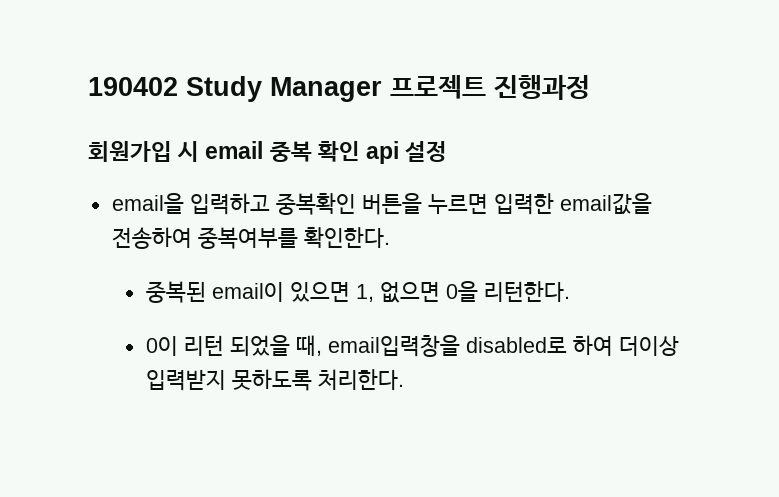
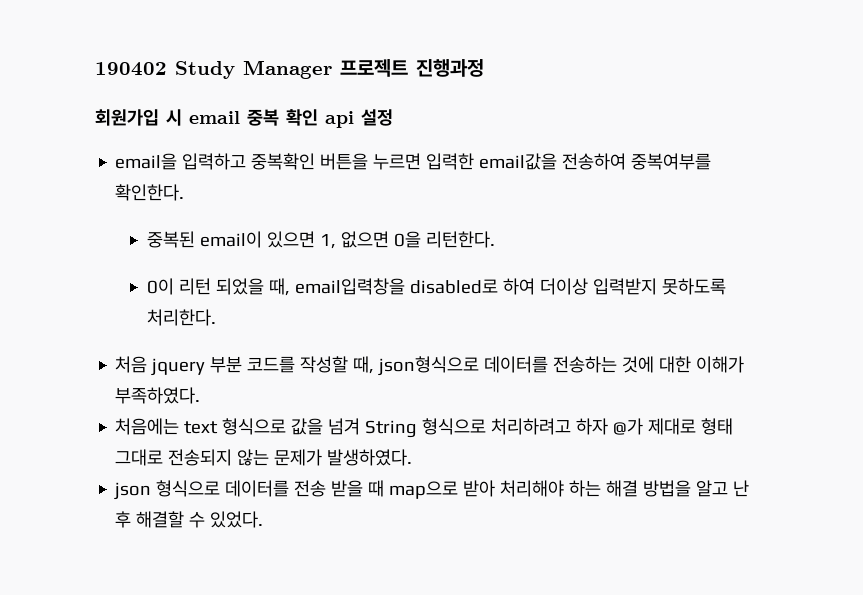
(404, 379) none -> [115,356,745,376] [115,387,201,404] [115,418,734,438] [115,449,413,466] [114,480,750,500] [115,511,264,528] // 처음 jquery 부분 코드를 작성할 때, json형식으로 데이터를 전송하는 것에 대한 이해가 부족하였다. // 처음에는 text 형식으로 값을 넘겨 String 형식으로 처리하려고 하자 @가 제대로 형태 그대로 전송되지 않는 문제가 발생하였다. // json 형식으로 데이터를 전송 받을 때 map으로 받아 처리해야 하는 해결 방법을 알고 난 후 해결할 수 있었다.

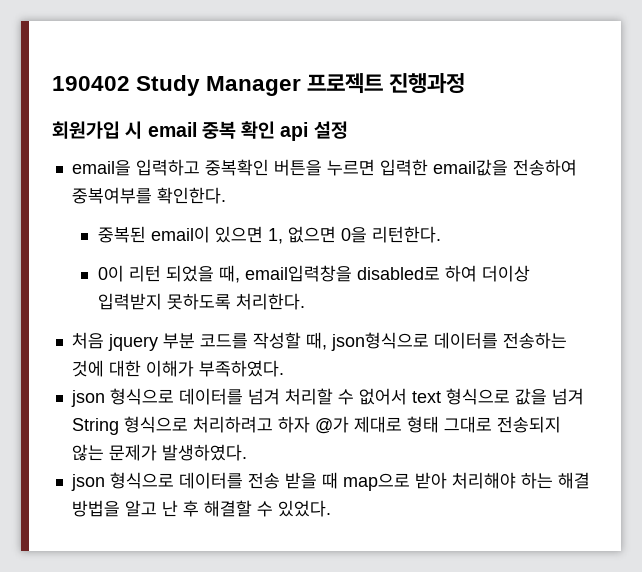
[115,418,180,435] 처음에는 -> [70,388,407,407] json 형식으로 데이터를 넘겨 처리할 수 없어서

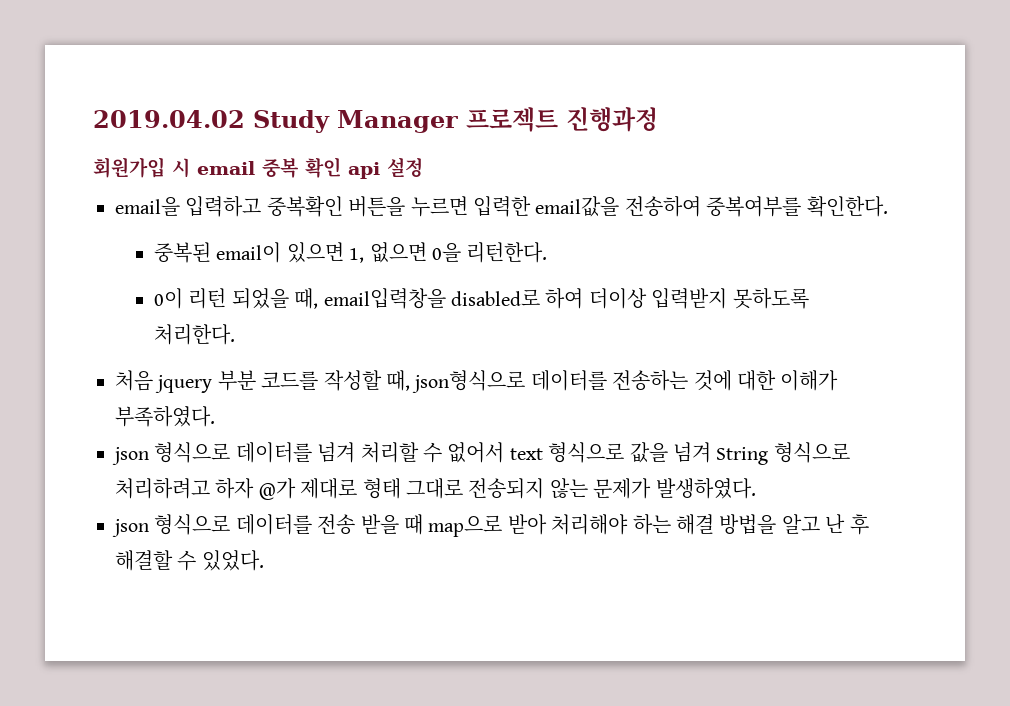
[52,76,130,91] 190402 -> [93,110,245,128] 2019.04.02

